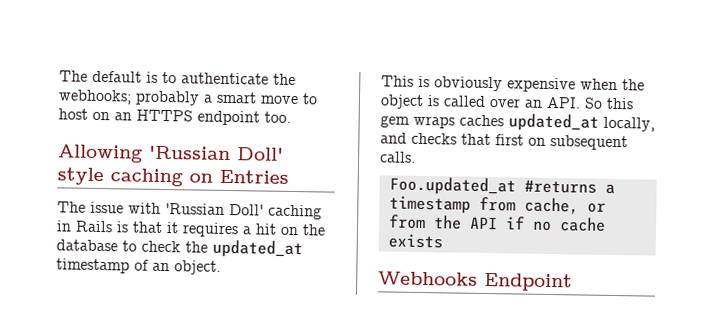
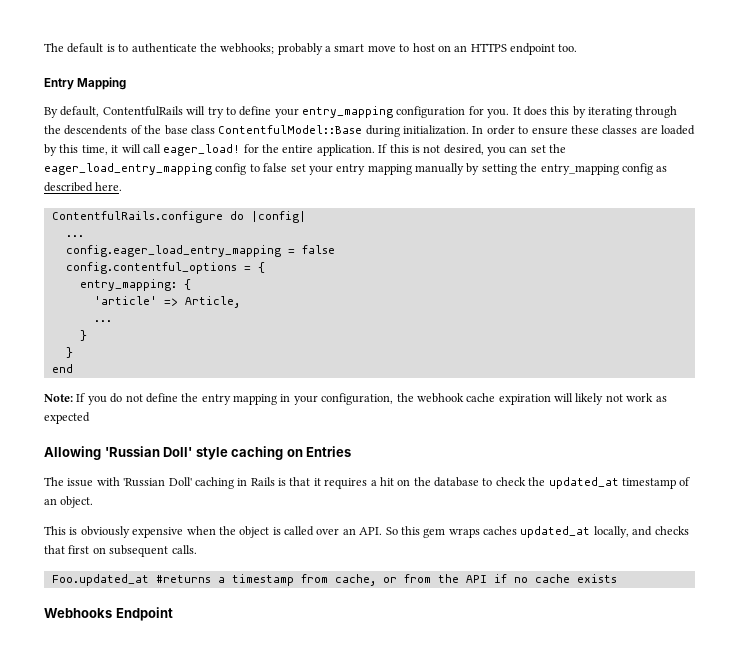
(291, 117) none -> [44,77,127,90] [44,106,678,118] [44,125,695,137] [44,144,567,156] [44,163,668,175] [44,182,123,192] [51,211,306,223] [65,235,84,237] [65,245,335,257] [65,262,265,274] [79,279,191,291] [93,296,240,308] [93,320,112,322] [79,330,87,341] [65,347,73,358] [51,364,73,373] [44,393,667,405] [44,412,90,424] // Entry Mapping // By default, ContentfulRails will try to define your entry_mapping configuration for you. It does this by iterating through the descendents of the base class ContentfulModel::Base during initialization. In order to ensure these classes are loaded by this time, it will call eager_load! for the entire application. If this is not desired, you can set the eager_load_entry_mapping config to false set your entry mapping manually by setting the entry_mapping config as described here. // ContentfulRails.configure do |config| // ... // config.eager_load_entry_mapping = false // config.contentful_options = { // entry_mapping: { // 'article' => Article, // ... // } // } // end // Note: If you do not define the entry mapping in your configuration, the webhook cache expiration will likely not work as expected

